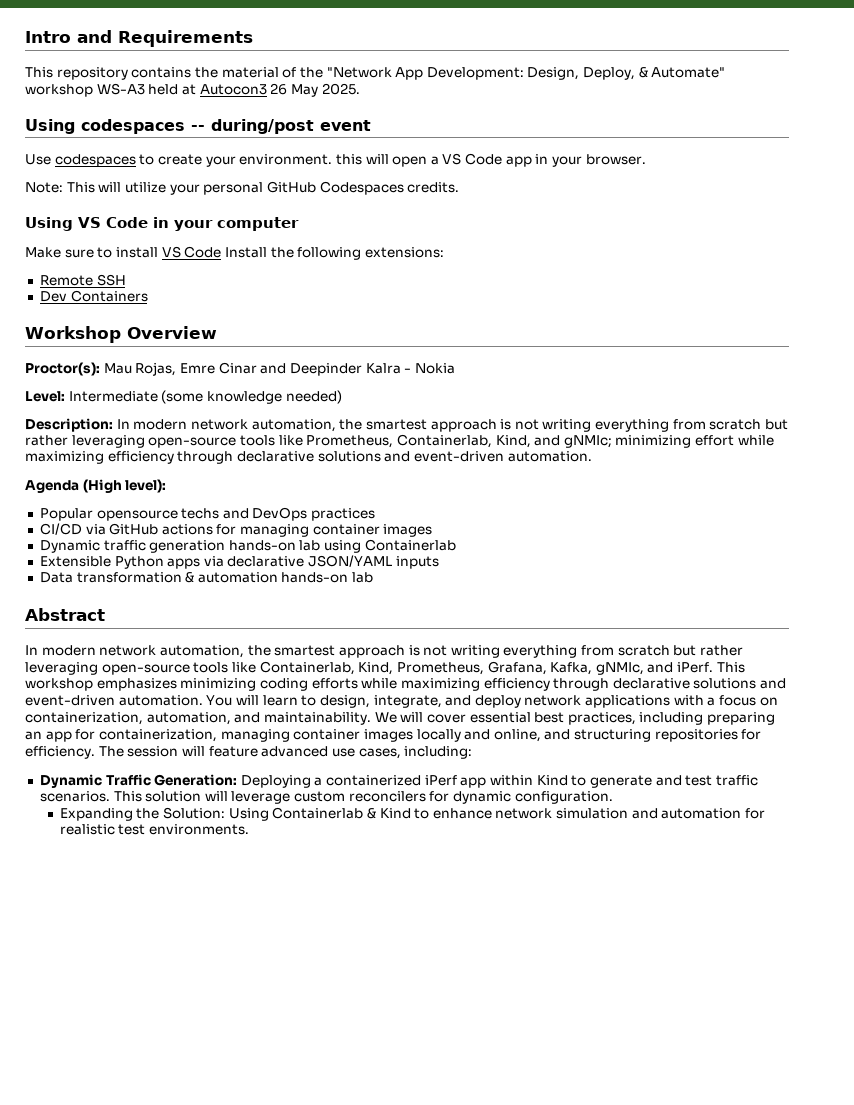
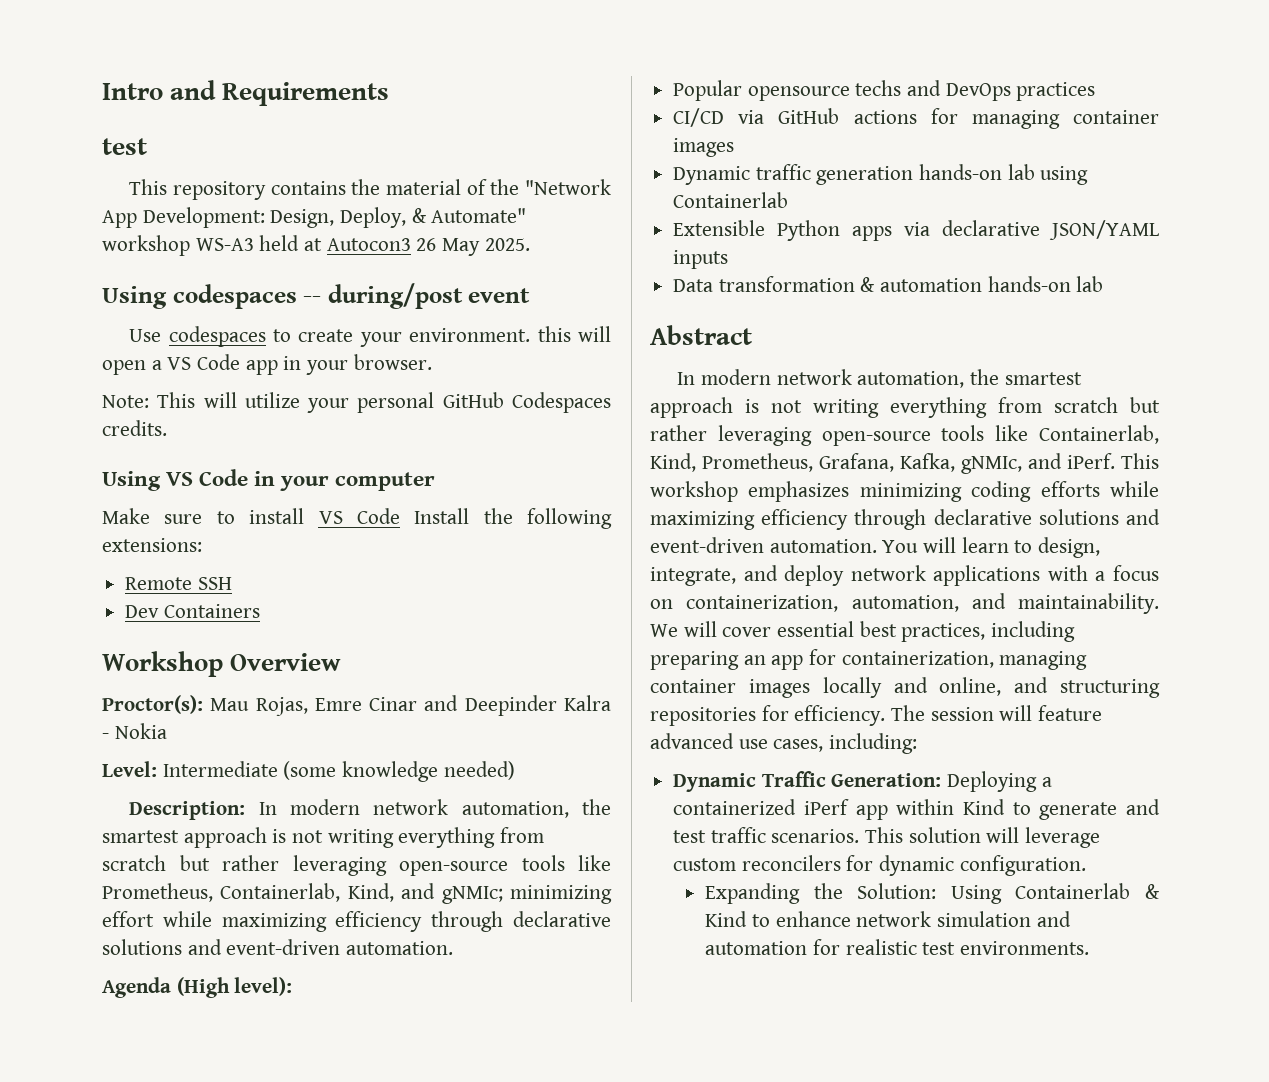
(253, 38) none -> [102,138,147,155] // test

